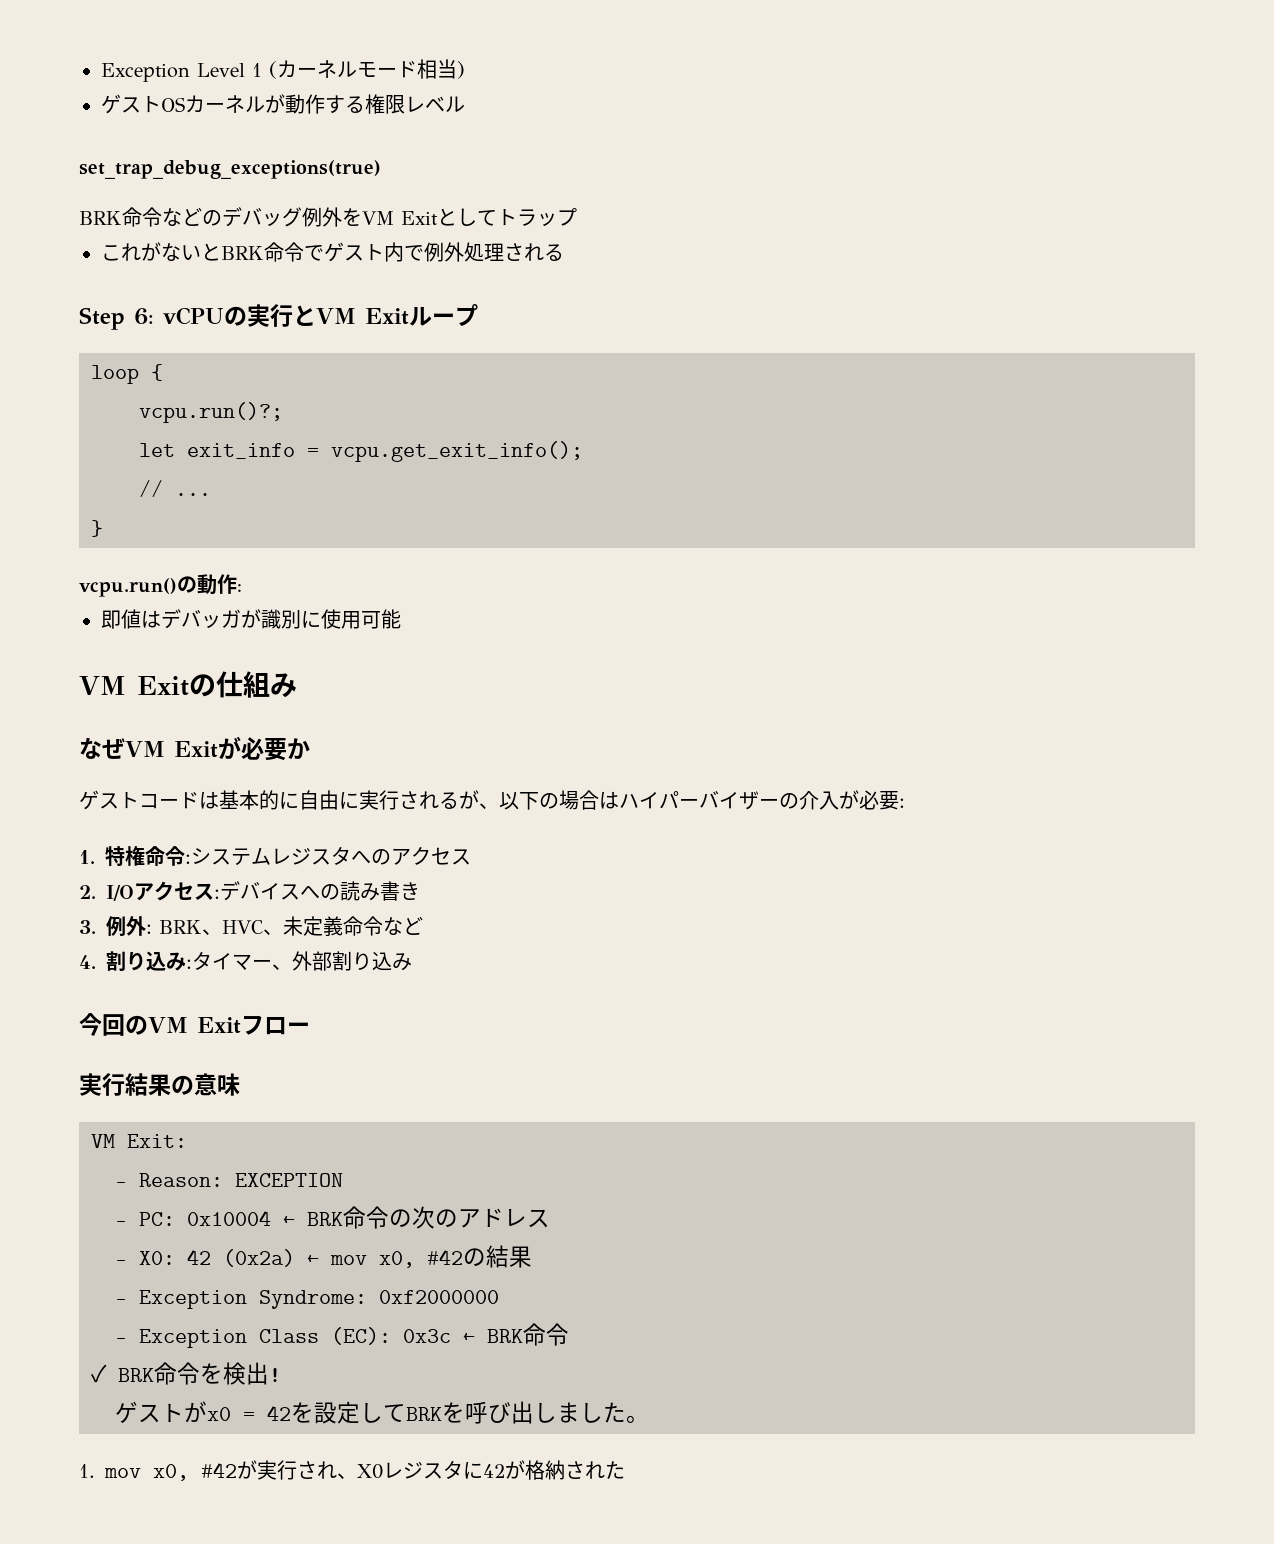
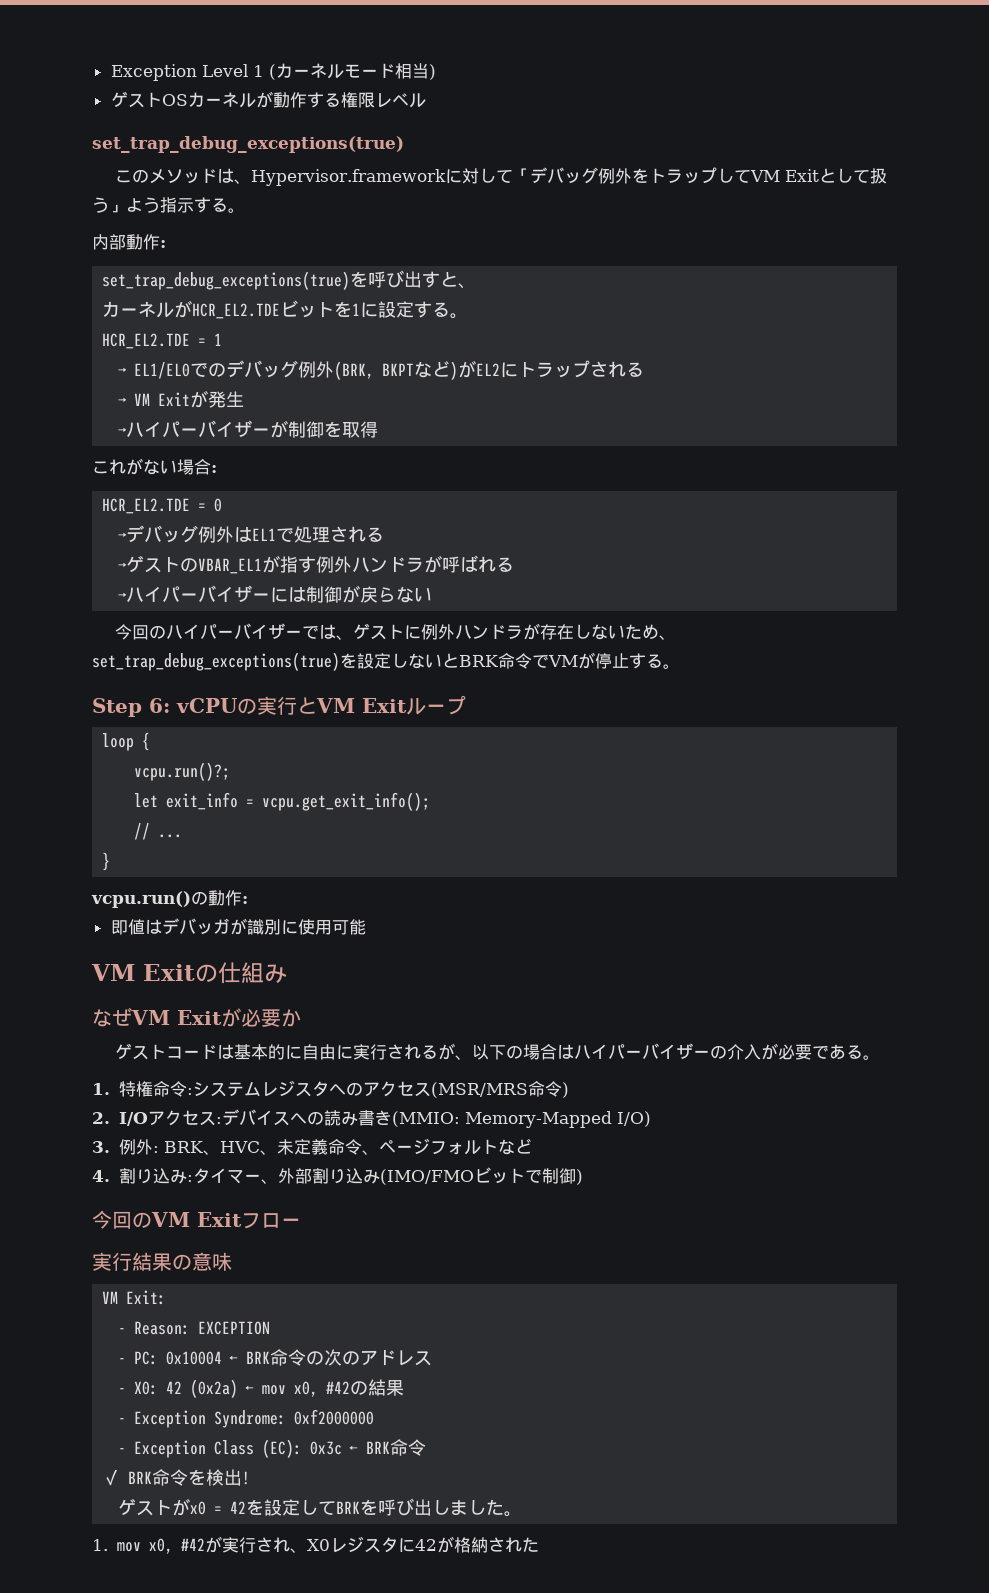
[79,207,577,227] [101,242,564,262] BRK命令などのデバッグ例外をVM Exitとしてトラップ // これがないとBRK命令でゲスト内で例外処理される -> [115,167,888,186] [92,197,245,213] [92,234,166,250] [102,270,477,290] [102,300,469,319] [102,333,223,349] [118,360,645,380] [118,390,245,408] [118,420,379,438] [92,458,217,475] [102,498,223,514] [118,525,385,543] [118,555,515,574] [118,585,433,603] [115,623,677,640] [92,652,680,671] このメソッドは、Hypervisor.frameworkに対して「デバッグ例外をトラップしてVM Exitとして扱う」よう指示する。 // 内部動作: // set_trap_debug_exceptions(true)を呼び出すと、 // カーネルがHCR_EL2.TDEビットを1に設定する。 // HCR_EL2.TDE = 1 // → EL1/EL0でのデバッグ例外(BRK, BKPTなど)がEL2にトラップされる // → VM Exitが発生 // →ハイパーバイザーが制御を取得 // これがない場合: // HCR_EL2.TDE = 0 // →デバッグ例外はEL1で処理される // →ゲストのVBAR_EL1が指す例外ハンドラが呼ばれる // →ハイパーバイザーには制御が戻らない // 今回のハイパーバイザーでは、ゲストに例外ハンドラが存在しないため、set_trap_debug_exceptions(true)を設定しないとBRK命令でVMが停止する。
[899,798,905,808] : -> [812,1044,881,1060] である。
(472, 857) none -> [430,1081,569,1098] (MSR/MRS命令)
(420, 891) none -> [391,1111,651,1128] (MMIO: Memory-Mapped I/O)
(383, 926) none -> [361,1138,498,1155] 、ページフォルト
(412, 962) none -> [379,1167,583,1185] (IMO/FMOビットで制御)

